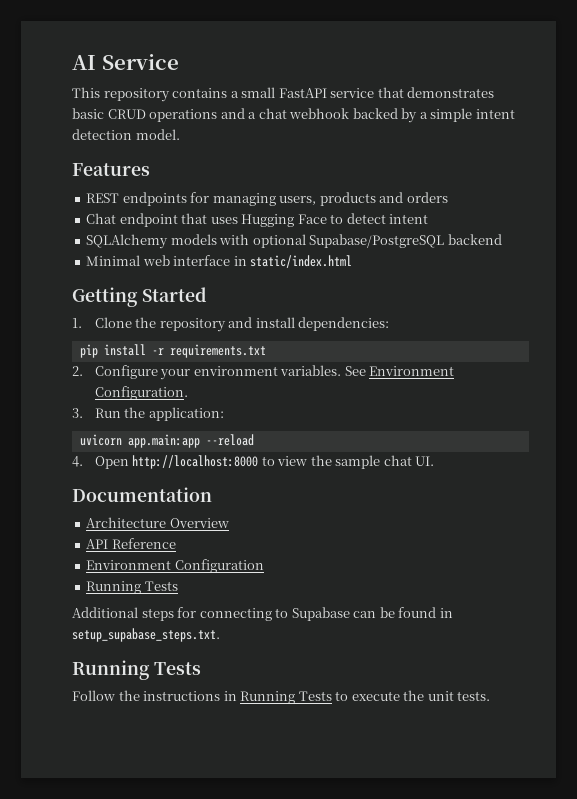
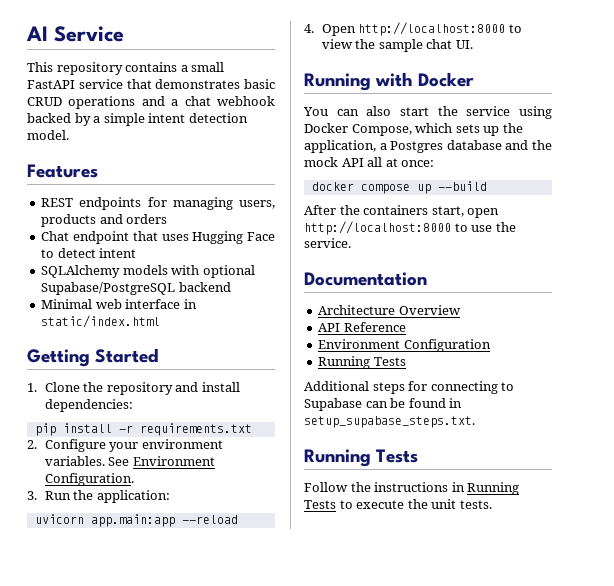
(435, 461) none -> [304,72,475,91] [303,106,552,119] [304,123,523,136] [304,140,552,153] [304,157,435,167] [311,181,487,194] [304,205,500,218] [304,221,516,235] [304,238,351,248] // Running with Docker // You can also start the service using Docker Compose, which sets up the application, a Postgres database and the mock API all at once: // docker compose up --build // After the containers start, open http://localhost:8000 to use the service.

